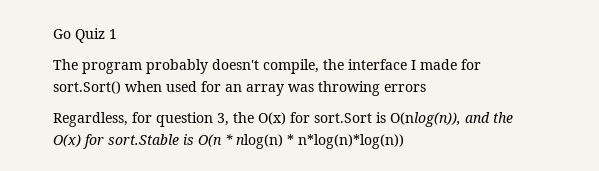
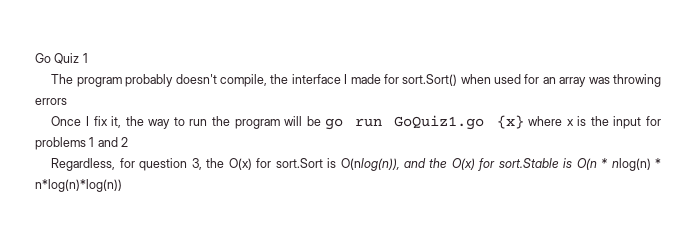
(426, 88) none -> [51,115,661,130] [35,137,129,150] // Once I fix it, the way to run the program will be go run GoQuiz1.go {x} where x is the input for problems 1 and 2

